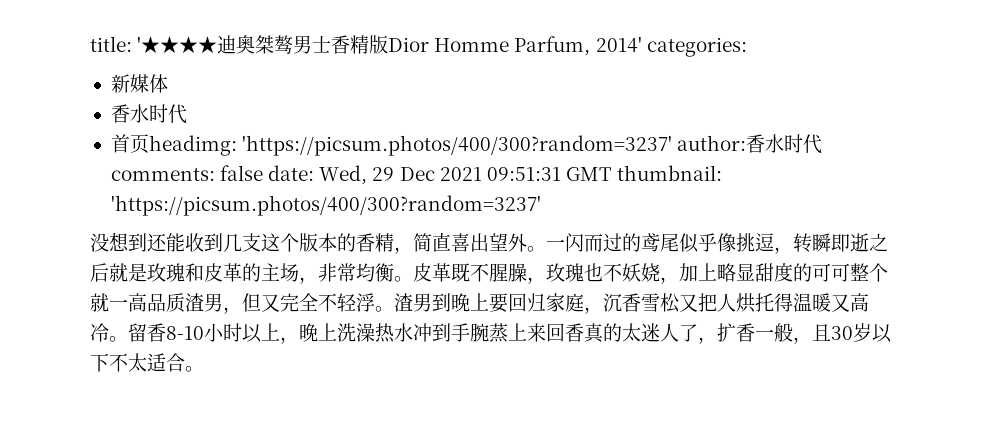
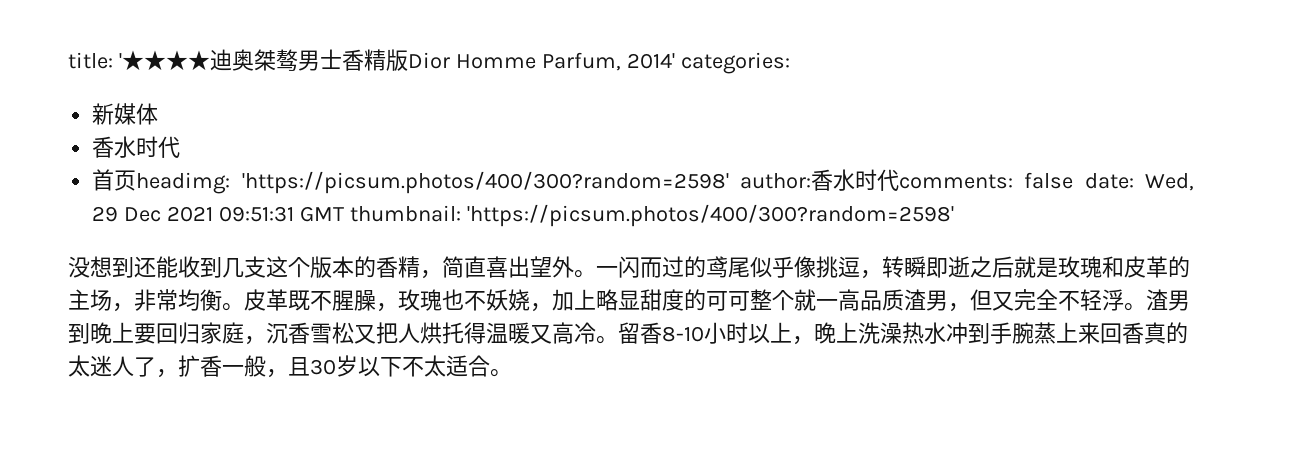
[242,135,673,156] 'https://picsum.photos/400/300?random=3237' -> [241,171,729,194] 'https://picsum.photos/400/300?random=2598'
[110,195,541,216] 'https://picsum.photos/400/300?random=3237' -> [466,204,954,227] 'https://picsum.photos/400/300?random=2598'

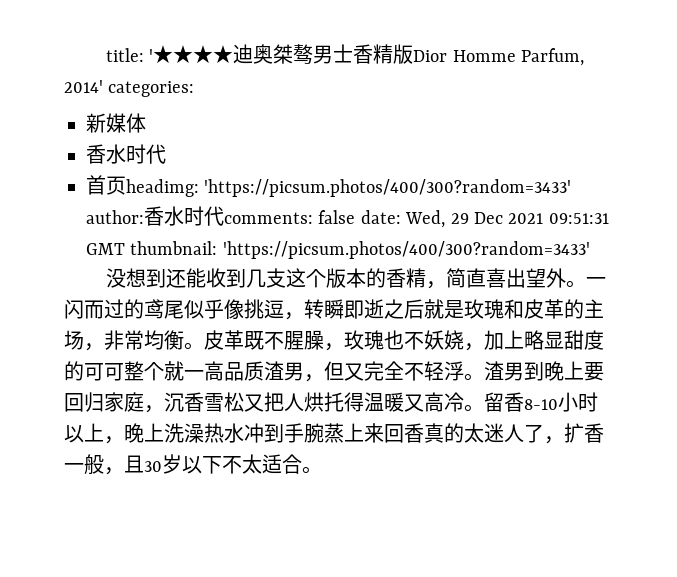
[241,171,729,194] 'https://picsum.photos/400/300?random=2598' -> [204,179,572,197] 'https://picsum.photos/400/300?random=3433'
[466,204,954,227] 'https://picsum.photos/400/300?random=2598' -> [222,241,590,259] 'https://picsum.photos/400/300?random=3433'

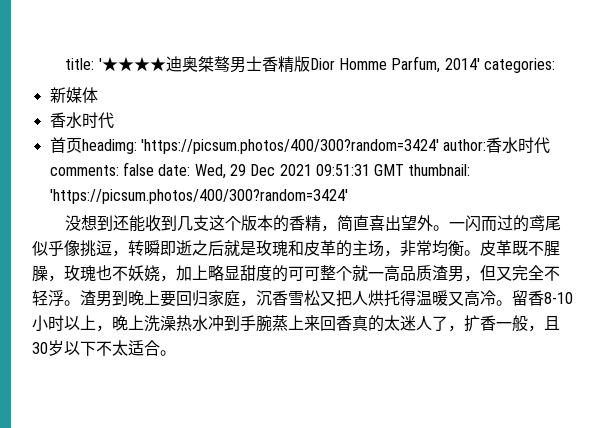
[204,179,572,197] 'https://picsum.photos/400/300?random=3433' -> [140,139,439,154] 'https://picsum.photos/400/300?random=3424'
[222,241,590,259] 'https://picsum.photos/400/300?random=3433' -> [49,189,348,204] 'https://picsum.photos/400/300?random=3424'

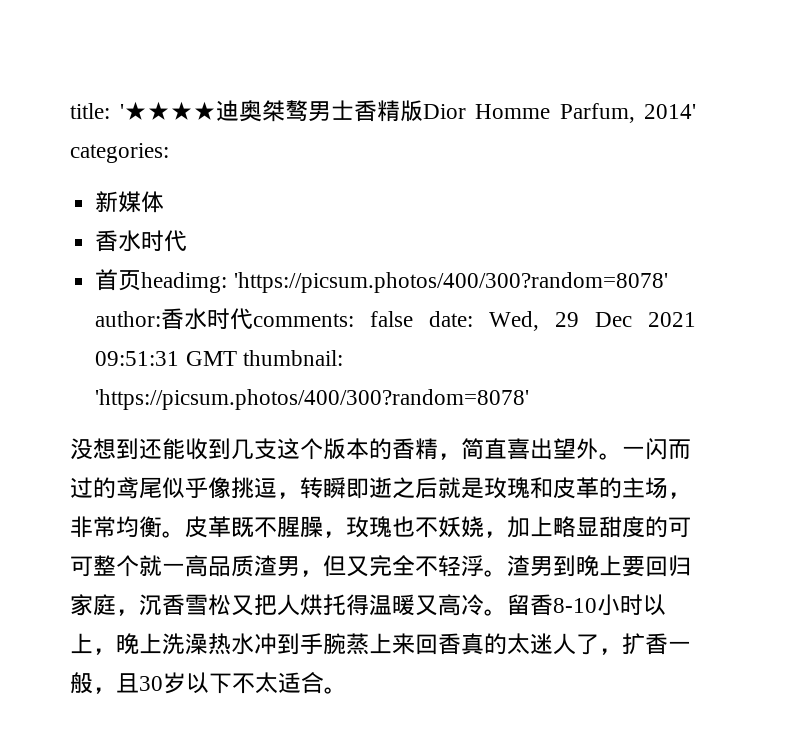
[140,139,439,154] 'https://picsum.photos/400/300?random=3424' -> [233,272,668,293] 'https://picsum.photos/400/300?random=8078'
[49,189,348,204] 'https://picsum.photos/400/300?random=3424' -> [95,389,530,410] 'https://picsum.photos/400/300?random=8078'

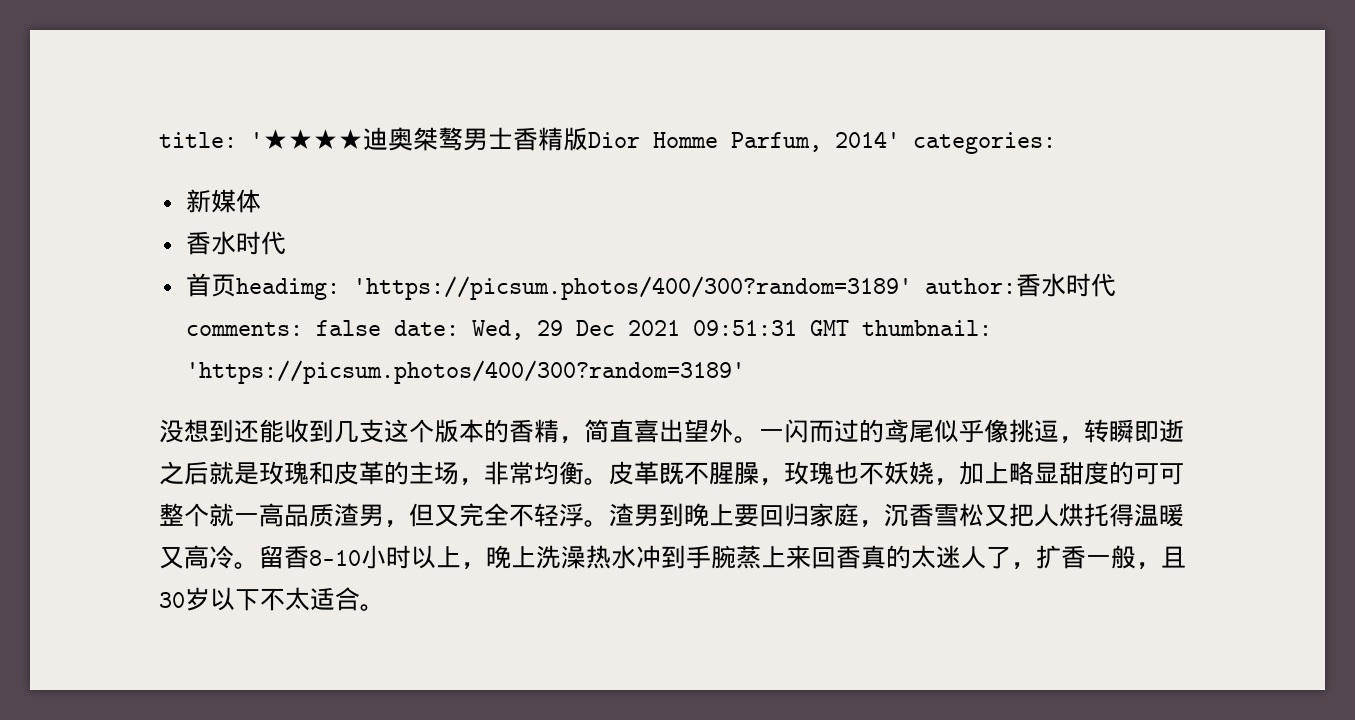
[233,272,668,293] 'https://picsum.photos/400/300?random=8078' -> [352,276,912,300] 'https://picsum.photos/400/300?random=3189'
[95,389,530,410] 'https://picsum.photos/400/300?random=8078' -> [185,360,745,384] 'https://picsum.photos/400/300?random=3189'

